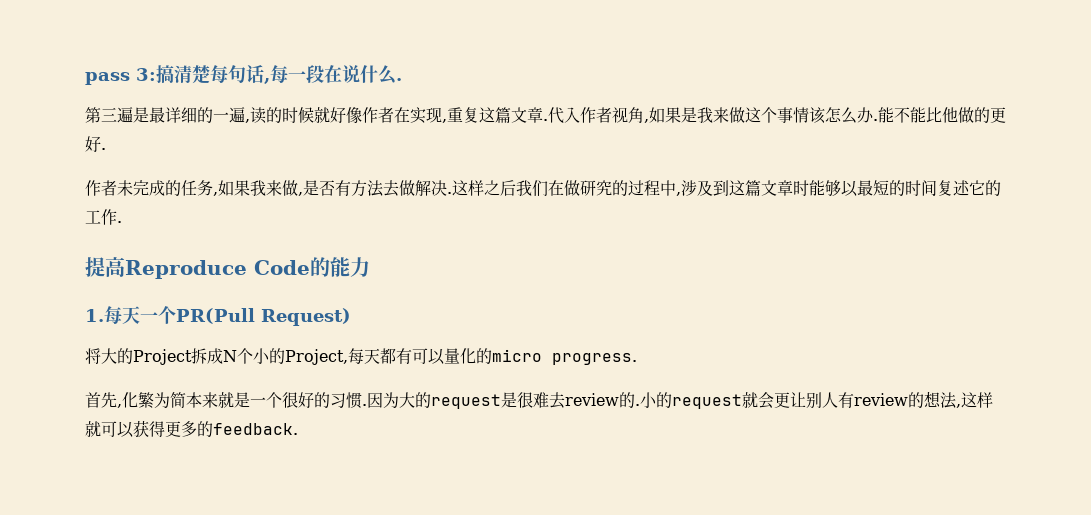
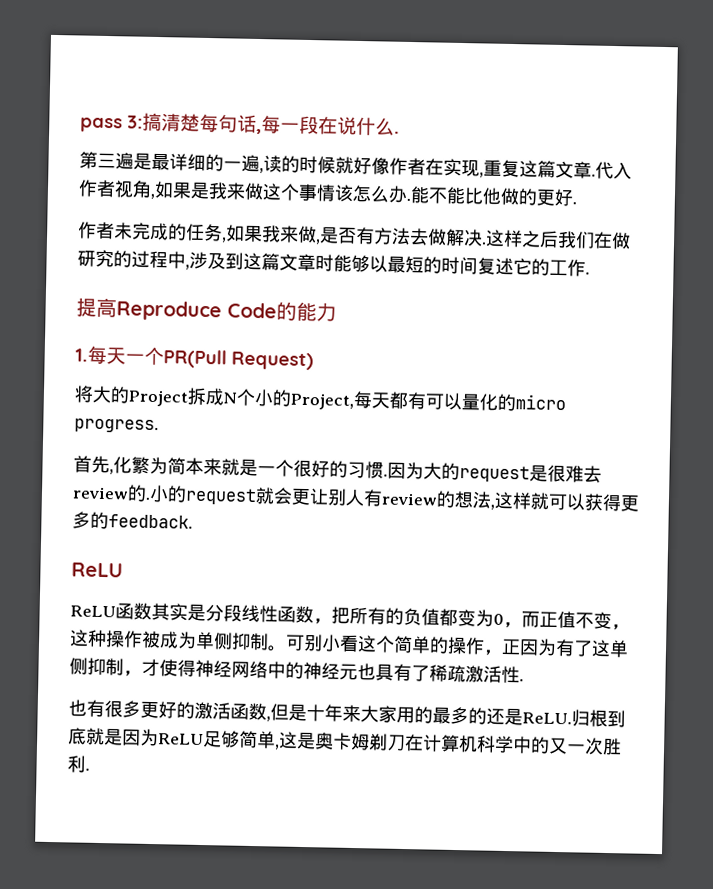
(298, 429) none -> [71,562,123,578] [70,602,630,631] [69,629,629,658] [69,657,524,684] [68,699,626,728] [68,727,622,756] [67,755,90,773] // ReLU // ReLU函数其实是分段线性函数，把所有的负值都变为0，而正值不变，这种操作被成为单侧抑制。可别小看这个简单的操作，正因为有了这单侧抑制，才使得神经网络中的神经元也具有了稀疏激活性. // 也有很多更好的激活函数,但是十年来大家用的最多的还是ReLU.归根到底就是因为ReLU足够简单,这是奥卡姆剃刀在计算机科学中的又一次胜利.

